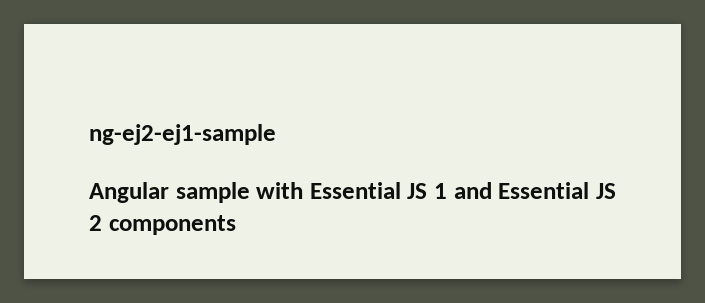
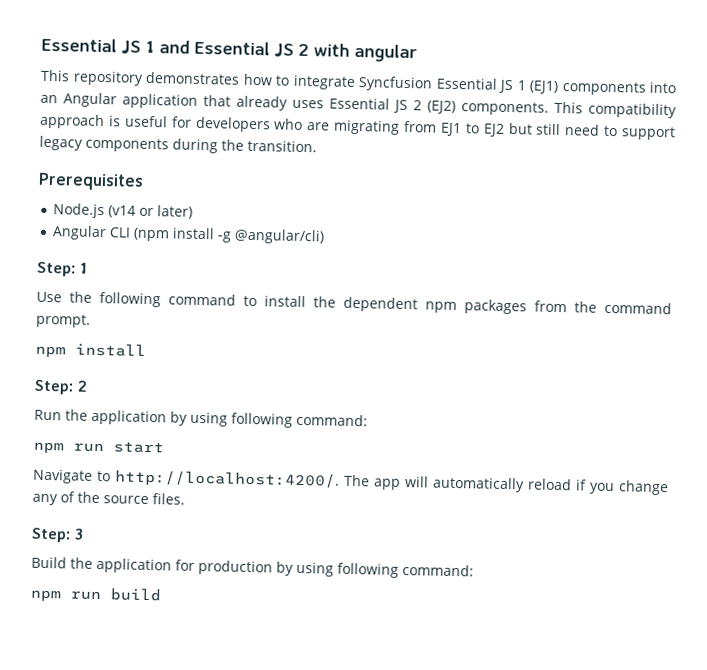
[89,124,276,145] [89,182,304,203] ng-ej2-ej1-sample // Angular sample with -> (41, 45) none
[108,215,236,235] components -> [313,43,418,63] [40,69,677,96] [40,92,677,119] [39,113,676,141] [39,135,317,154] [38,172,144,191] [53,203,194,219] [52,225,326,245] [37,261,87,277] [36,291,672,315] [36,313,91,328] [35,342,146,358] [34,379,88,395] [34,409,368,428] [33,441,164,454] [33,468,669,496] [32,491,185,506] [31,527,84,543] [31,556,474,578] [30,587,162,602] with angular // This repository demonstrates how to integrate Syncfusion Essential JS 1 (EJ1) components into an Angular application that already uses Essential JS 2 (EJ2) components. This compatibility approach is useful for developers who are migrating from EJ1 to EJ2 but still need to support legacy components during the transition. // Prerequisites // Node.js (v14 or later) // Angular CLI (npm install -g @angular/cli) // Step: 1 // Use the following command to install the dependent npm packages from the command prompt. // npm install // Step: 2 // Run the application by using following command: // npm run start // Navigate to http://localhost:4200/. The app will automatically reload if you change any of the source files. // Step: 3 // Build the application for production by using following command: // npm run build

